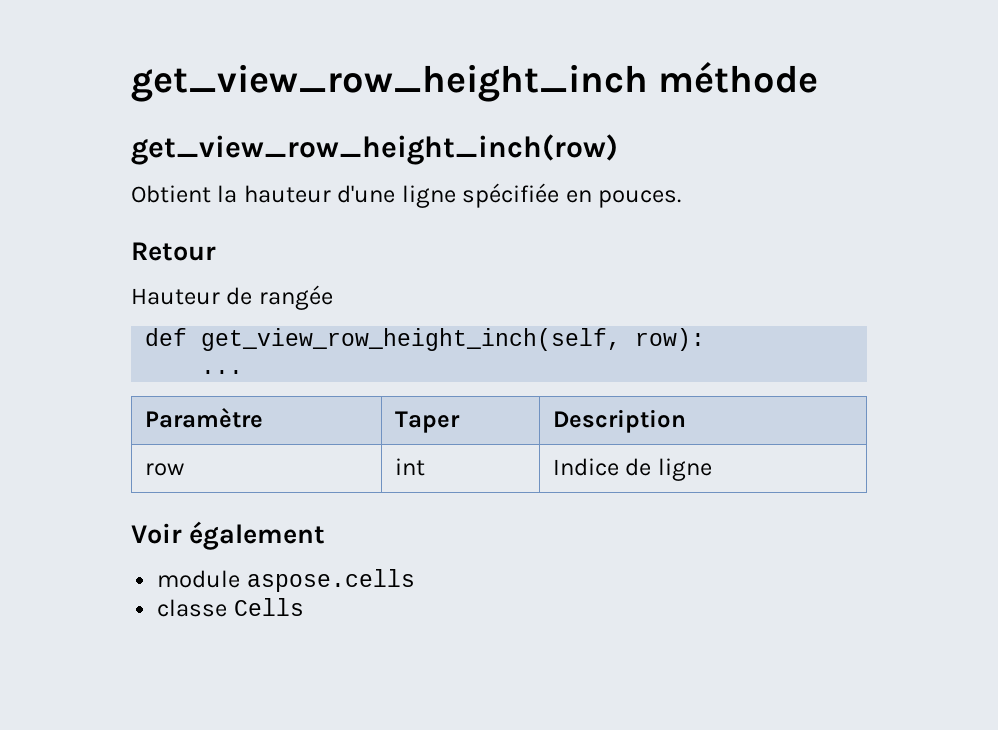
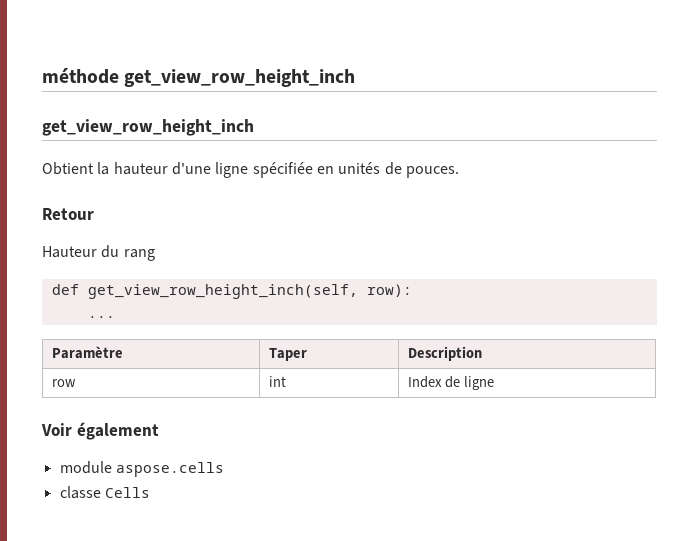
[131,62,819,102] [131,134,618,165] get_view_row_height_inch méthode // get_view_row_height_inch(row) -> [42,68,356,87] [42,119,254,136] méthode get_view_row_height_inch // get_view_row_height_inch
(592, 196) none -> [338,162,402,175] unités de
[226,285,333,310] de rangée -> [101,245,155,261] du rang
[552,458,619,476] Indice -> [407,376,442,388] Index

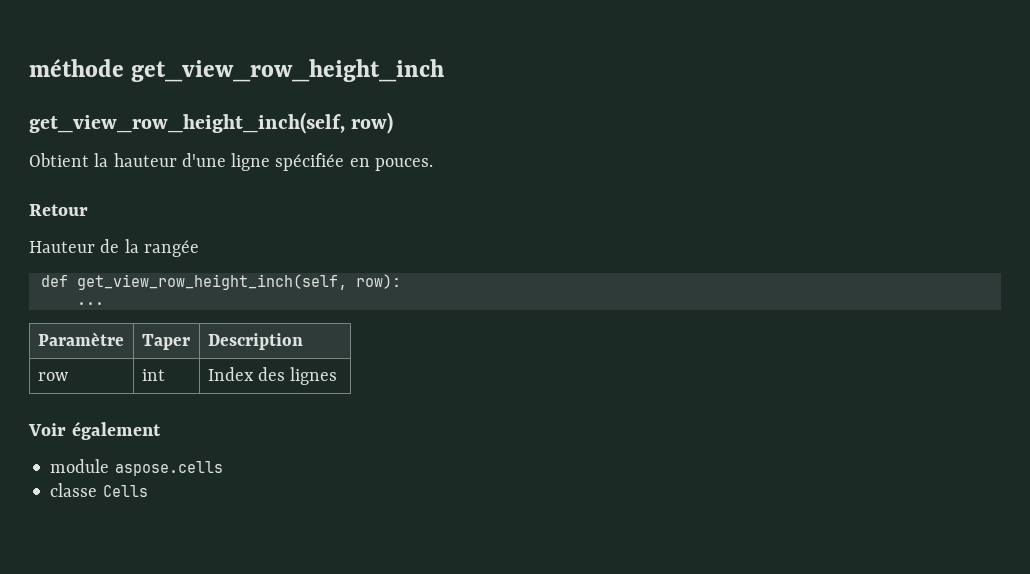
[42,119,254,136] get_view_row_height_inch -> [29,112,394,134] get_view_row_height_inch(self, row)
[338,162,402,175] unités de -> (370, 162) none
[101,245,155,261] du rang -> [100,239,199,257] de la rangée
[444,376,494,390] de ligne -> [257,367,338,385] des lignes

